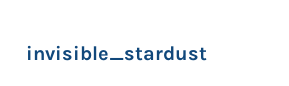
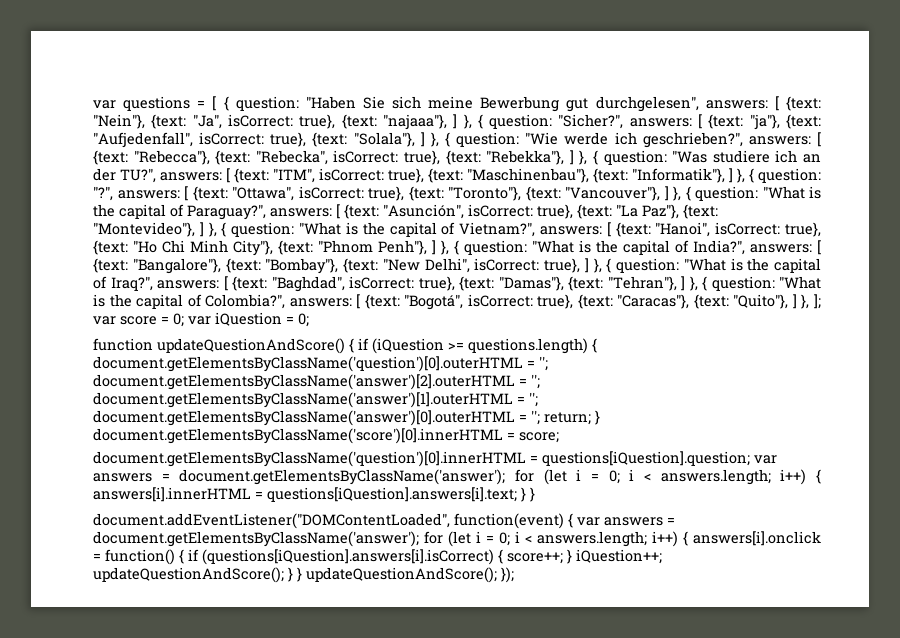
[26,45,207,61] invisible_stardust -> [93,96,821,112] [93,114,821,130] [93,132,821,148] [93,150,822,165] [93,168,821,183] [93,186,821,201] [93,204,718,220] [93,222,821,237] [93,240,821,256] [93,258,821,274] [93,276,821,292] [93,294,821,310] [93,312,309,327] [93,338,597,354] [93,356,548,372] [93,374,540,390] [93,392,538,408] [93,410,600,426] [93,428,559,444] [93,451,777,467] [93,469,821,485] [93,487,535,502] [93,513,675,529] [93,531,821,547] [93,549,662,565] [93,567,514,583] var questions = [ { question: "Haben Sie sich meine Bewerbung gut durchgelesen", answers: [ {text: "Nein"}, {text: "Ja", isCorrect: true}, {text: "najaaa"}, ] }, { question: "Sicher?", answers: [ {text: "ja"}, {text: "Aufjedenfall", isCorrect: true}, {text: "Solala"}, ] }, { question: "Wie werde ich geschrieben?", answers: [ {text: "Rebecca"}, {text: "Rebecka", isCorrect: true}, {text: "Rebekka"}, ] }, { question: "Was studiere ich an der TU?", answers: [ {text: "ITM", isCorrect: true}, {text: "Maschinenbau"}, {text: "Informatik"}, ] }, { question: "?", answers: [ {text: "Ottawa", isCorrect: true}, {text: "Toronto"}, {text: "Vancouver"}, ] }, { question: "What is the capital of Paraguay?", answers: [ {text: "Asunción", isCorrect: true}, {text: "La Paz"}, {text: "Montevideo"}, ] }, { question: "What is the capital of Vietnam?", answers: [ {text: "Hanoi", isCorrect: true}, {text: "Ho Chi Minh City"}, {text: "Phnom Penh"}, ] }, { question: "What is the capital of India?", answers: [ {text: "Bangalore"}, {text: "Bombay"}, {text: "New Delhi", isCorrect: true}, ] }, { question: "What is the capital of Iraq?", answers: [ {text: "Baghdad", isCorrect: true}, {text: "Damas"}, {text: "Tehran"}, ] }, { question: "What is the capital of Colombia?", answers: [ {text: "Bogotá", isCorrect: true}, {text: "Caracas"}, {text: "Quito"}, ] }, ]; var score = 0; var iQuestion = 0; // function updateQuestionAndScore() { if (iQuestion >= questions.length) { document.getElementsByClassName('question')[0].outerHTML = ''; document.getElementsByClassName('answer')[2].outerHTML = ''; document.getElementsByClassName('answer')[1].outerHTML = ''; document.getElementsByClassName('answer')[0].outerHTML = ''; return; } document.getElementsByClassName('score')[0].innerHTML = score; // document.getElementsByClassName('question')[0].innerHTML = questions[iQuestion].question; var answers = document.getElementsByClassName('answer'); for (let i = 0; i < answers.length; i++) { answers[i].innerHTML = questions[iQuestion].answers[i].text; } } // document.addEventListener("DOMContentLoaded", function(event) { var answers = document.getElementsByClassName('answer'); for (let i = 0; i < answers.length; i++) { answers[i].onclick = function() { if (questions[iQuestion].answers[i].isCorrect) { score++; } iQuestion++; updateQuestionAndScore(); } } updateQuestionAndScore(); });

